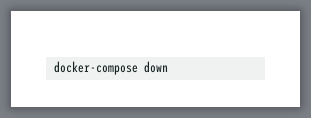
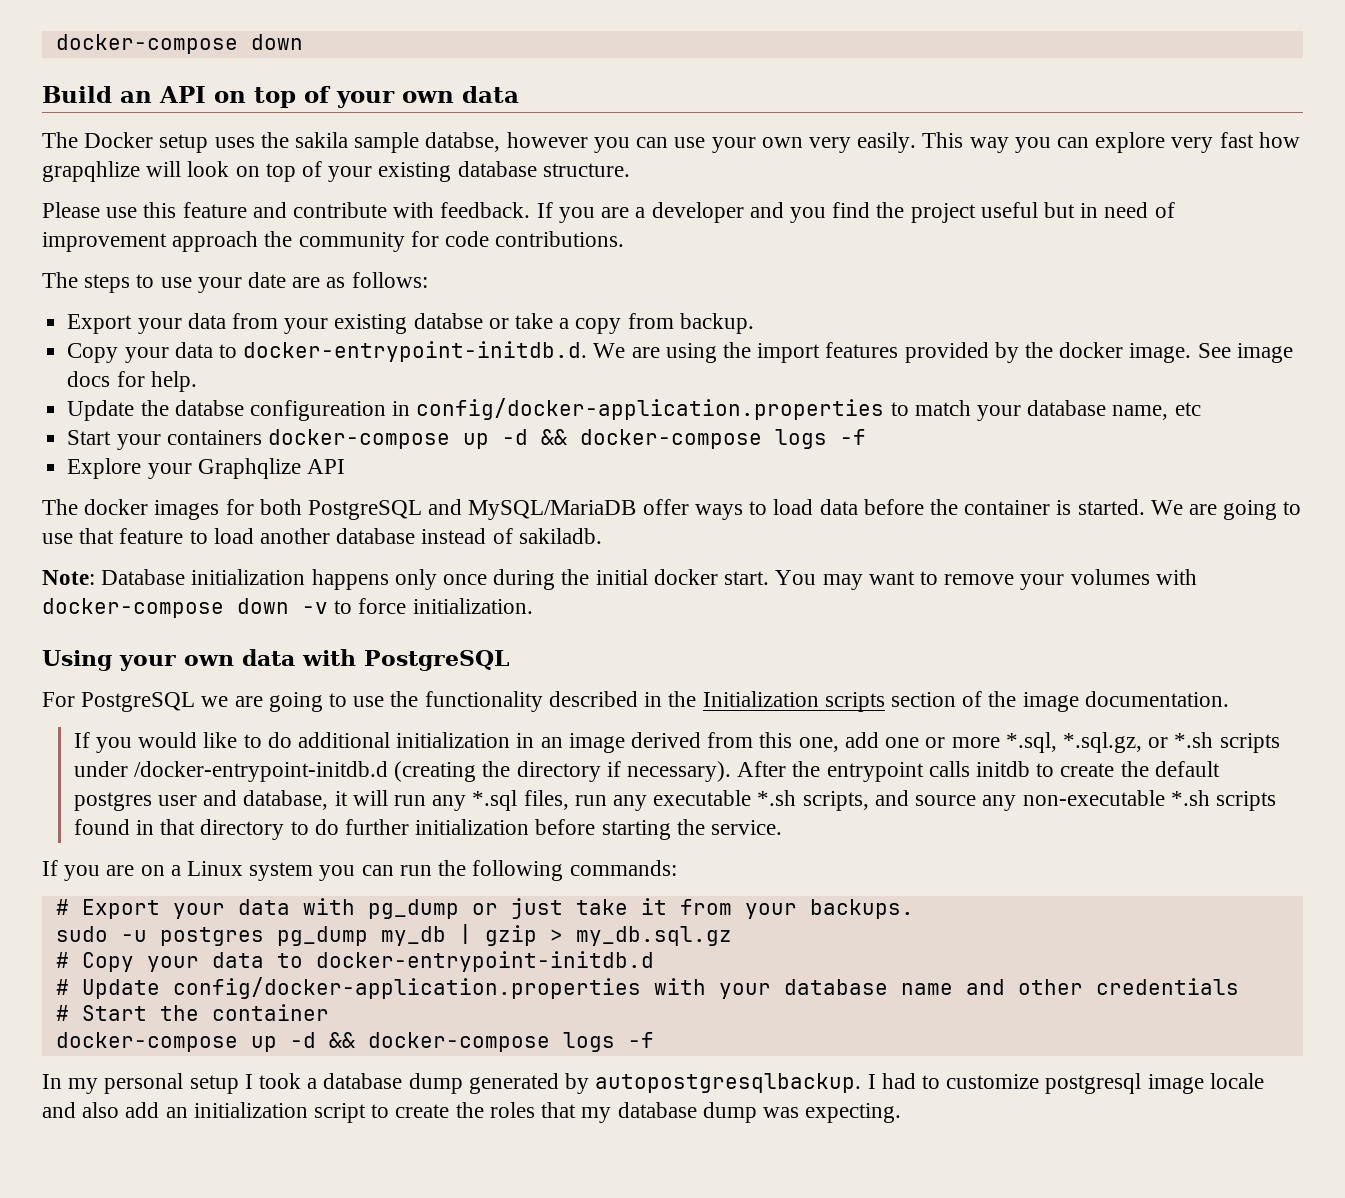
[53,61,168,75] docker-compose down -> [55,34,303,54] [42,86,519,108] [42,132,1300,153] [42,161,630,182] [42,202,1175,223] [42,231,625,252] [42,272,428,293] [67,313,754,334] [67,341,1293,363] [67,371,197,392] [67,398,1201,421] [67,429,866,450] [67,458,345,479] [42,499,1302,520] [42,528,602,544] [42,569,1197,590] [42,598,533,618] [42,649,509,671] [42,691,1229,712] [73,732,1280,753] [73,761,1220,782] [73,790,1276,811] [73,819,783,840] [42,860,677,881] [55,898,914,919] [55,924,732,946] [55,951,654,972] [55,977,1239,999] [55,1004,329,1021] [55,1032,654,1052] [42,1073,1264,1094] [42,1102,902,1123] docker-compose down // Build an API on top of your own data // The Docker setup uses the sakila sample databse, however you can use your own very easily. This way you can explore very fast how grapqhlize will look on top of your existing database structure. // Please use this feature and contribute with feedback. If you are a developer and you find the project useful but in need of improvement approach the community for code contributions. // The steps to use your date are as follows: // Export your data from your existing databse or take a copy from backup. // Copy your data to docker-entrypoint-initdb.d. We are using the import features provided by the docker image. See image docs for help. // Update the databse configureation in config/docker-application.properties to match your database name, etc // Start your containers docker-compose up -d && docker-compose logs -f // Explore your Graphqlize API // The docker images for both PostgreSQL and MySQL/MariaDB offer ways to load data before the container is started. We are going to use that feature to load another database instead of sakiladb. // Note: Database initialization happens only once during the initial docker start. You may want to remove your volumes with docker-compose down -v to force initialization. // Using your own data with PostgreSQL // For PostgreSQL we are going to use the functionality described in the Initialization scripts section of the image documentation. // If you would like to do additional initialization in an image derived from this one, add one or more *.sql, *.sql.gz, or *.sh scripts under /docker-entrypoint-initdb.d (creating the directory if necessary). After the entrypoint calls initdb to create the default postgres user and database, it will run any *.sql files, run any executable *.sh scripts, and source any non-executable *.sh scripts found in that directory to do further initialization before starting the service. // If you are on a Linux system you can run the following commands: // # Export your data with pg_dump or just take it from your backups. // sudo -u postgres pg_dump my_db | gzip > my_db.sql.gz // # Copy your data to docker-entrypoint-initdb.d // # Update config/docker-application.properties with your database name and other credentials // # Start the container // docker-compose up -d && docker-compose logs -f // In my personal setup I took a database dump generated by autopostgresqlbackup. I had to customize postgresql image locale and also add an initialization script to create the roles that my database dump was expecting.

